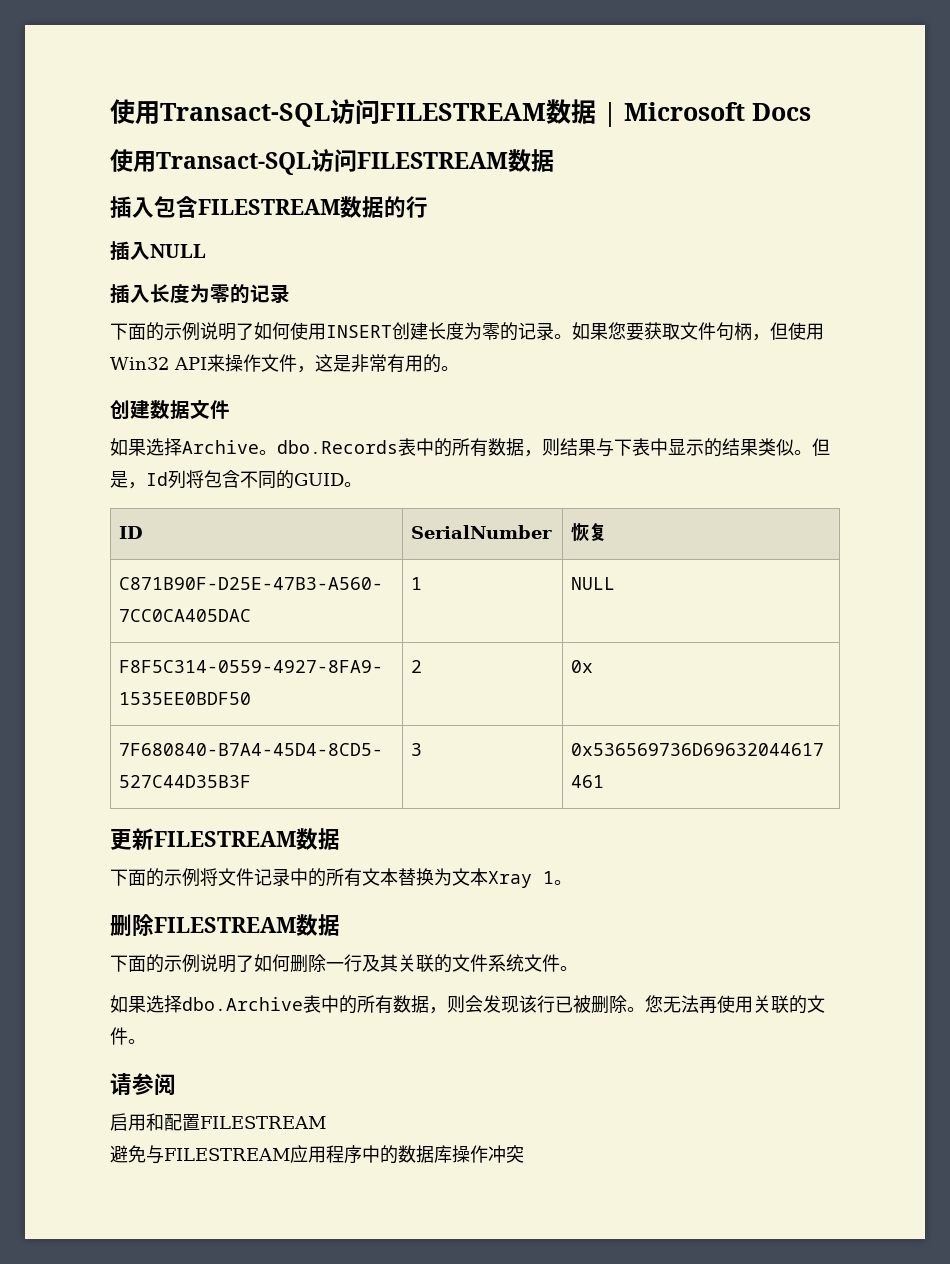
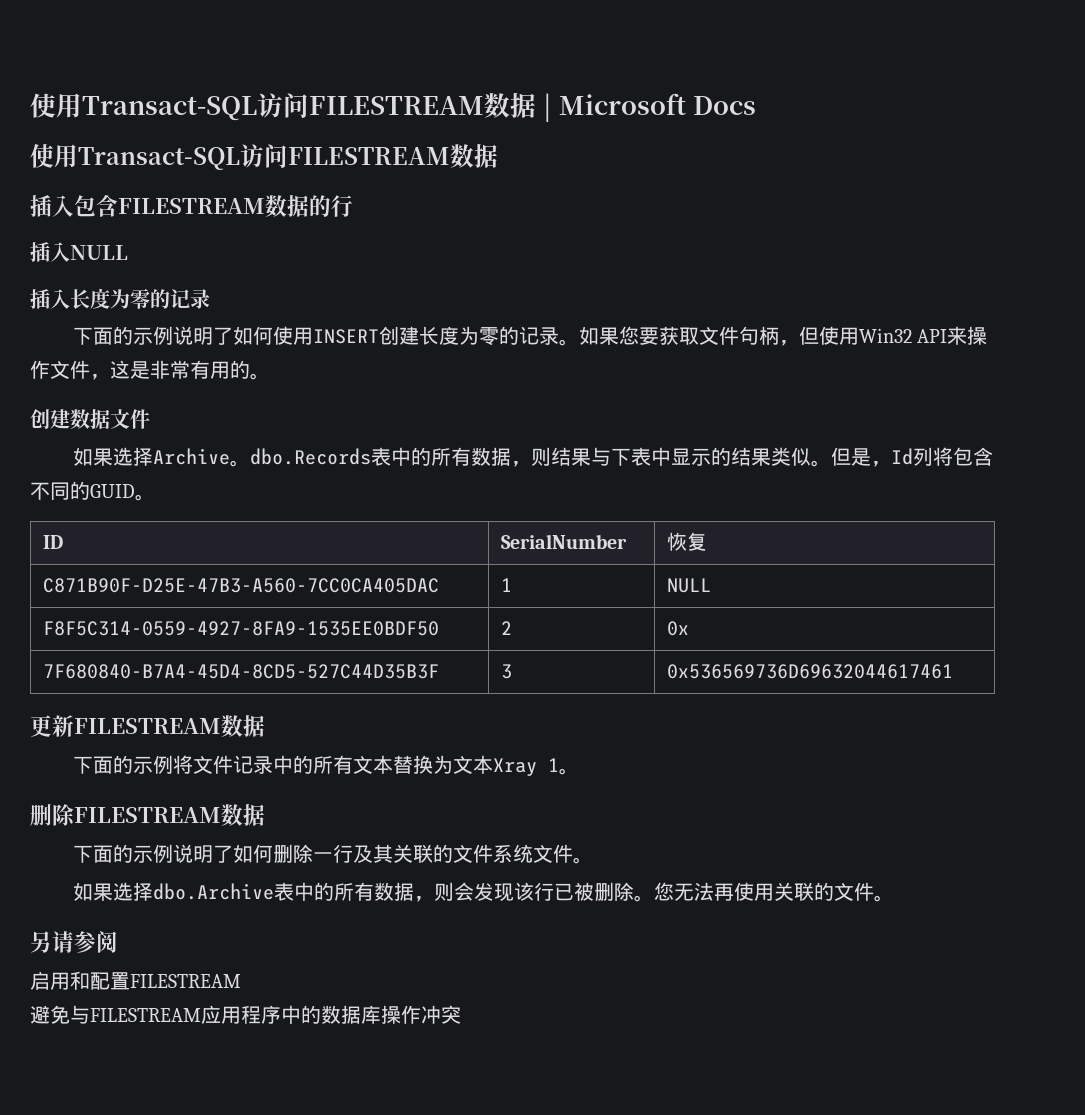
(146, 1041) none -> [30,931,52,953] 另

